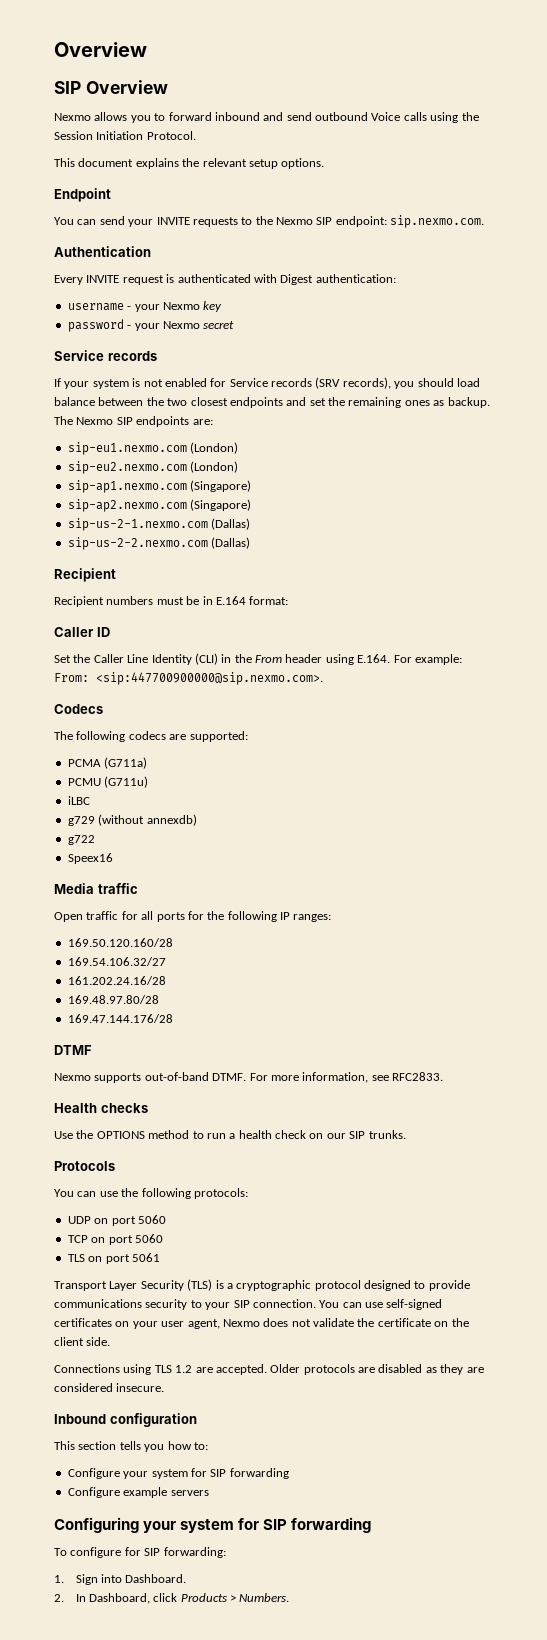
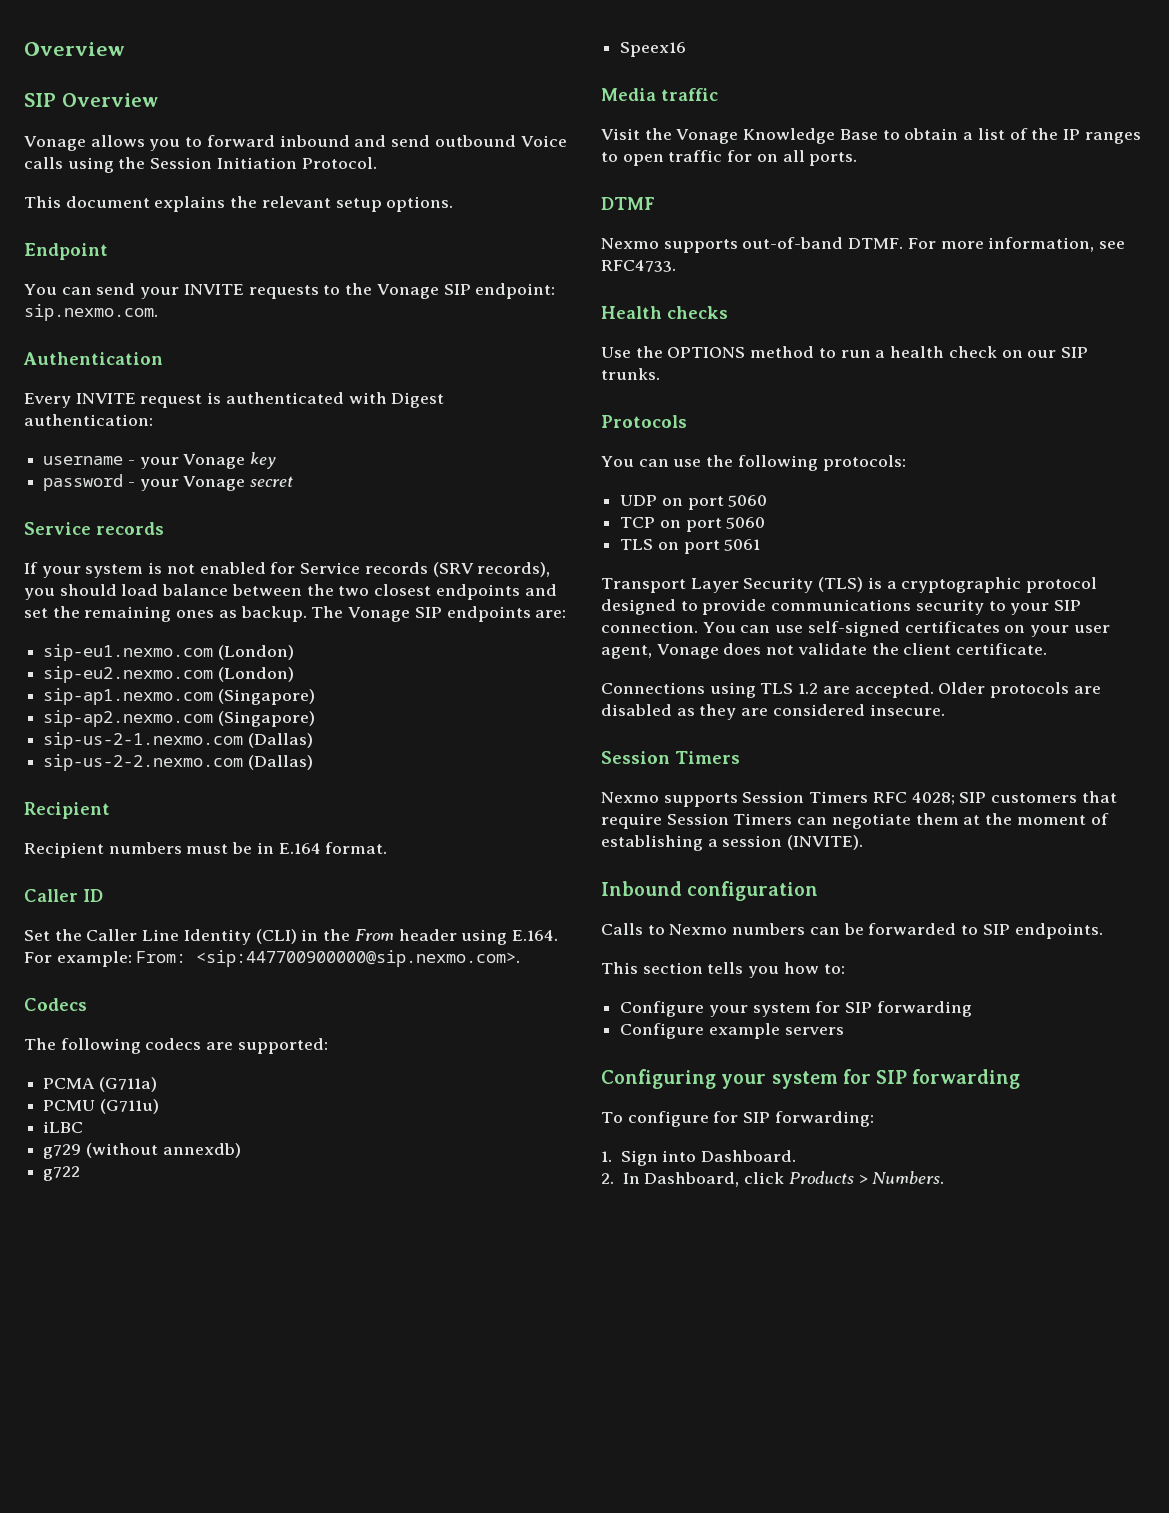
[54,113,91,121] Nexmo -> [24,136,86,151] Vonage
[276,217,313,225] Nexmo -> [376,284,439,299] Vonage
[162,302,200,310] Nexmo -> [183,454,246,469] Vonage
[162,321,200,329] Nexmo -> [183,476,246,491] Vonage
[76,417,114,425] Nexmo -> [348,607,411,622] Vonage
[249,596,289,605] format: -> [325,842,388,854] format.
[54,911,332,922] [67,938,173,947] [67,957,166,966] [67,976,166,985] [67,995,159,1004] [67,1014,173,1023] Open traffic for all ports for the following IP ranges: // 169.50.120.160/28 // 169.54.106.32/27 // 161.202.24.16/28 // 169.48.97.80/28 // 169.47.144.176/28 -> [601,128,1141,144] [601,150,858,166] Visit the Vonage Knowledge Base to obtain a list of the IP ranges to open traffic for on all ports.
[392,1072,443,1081] RFC2833. -> [601,260,676,272] RFC4733.
[222,1319,260,1327] Nexmo -> [656,644,719,659] Vonage
[377,1318,469,1327] [54,1337,111,1346] certificate on the client side. -> [903,643,1048,655] client certificate.
[54,1413,197,1427] Inbound configuration -> [601,751,740,764] [601,791,1117,807] [601,813,1109,829] [601,835,864,851] [601,881,819,901] [601,923,1103,939] Session Timers // Nexmo supports Session Timers RFC 4028; SIP customers that require Session Timers can negotiate them at the moment of establishing a session (INVITE). // Inbound configuration // Calls to Nexmo numbers can be forwarded to SIP endpoints.

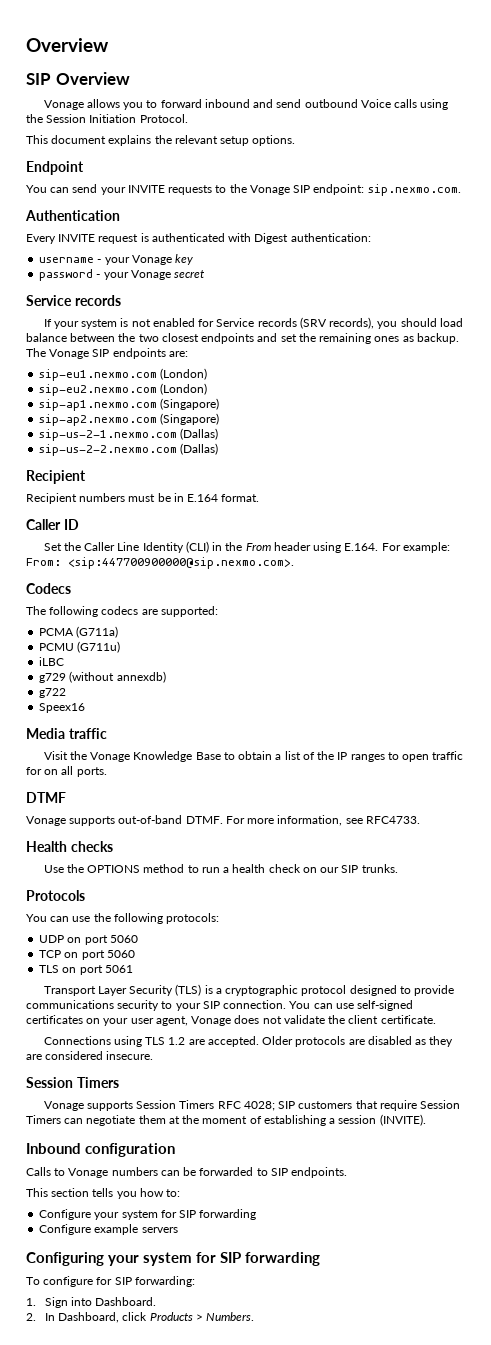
[601,238,659,249] Nexmo -> [26,816,66,826] Vonage
[601,792,659,803] Nexmo -> [43,1101,84,1111] Vonage
[669,924,728,935] Nexmo -> [68,1168,109,1178] Vonage

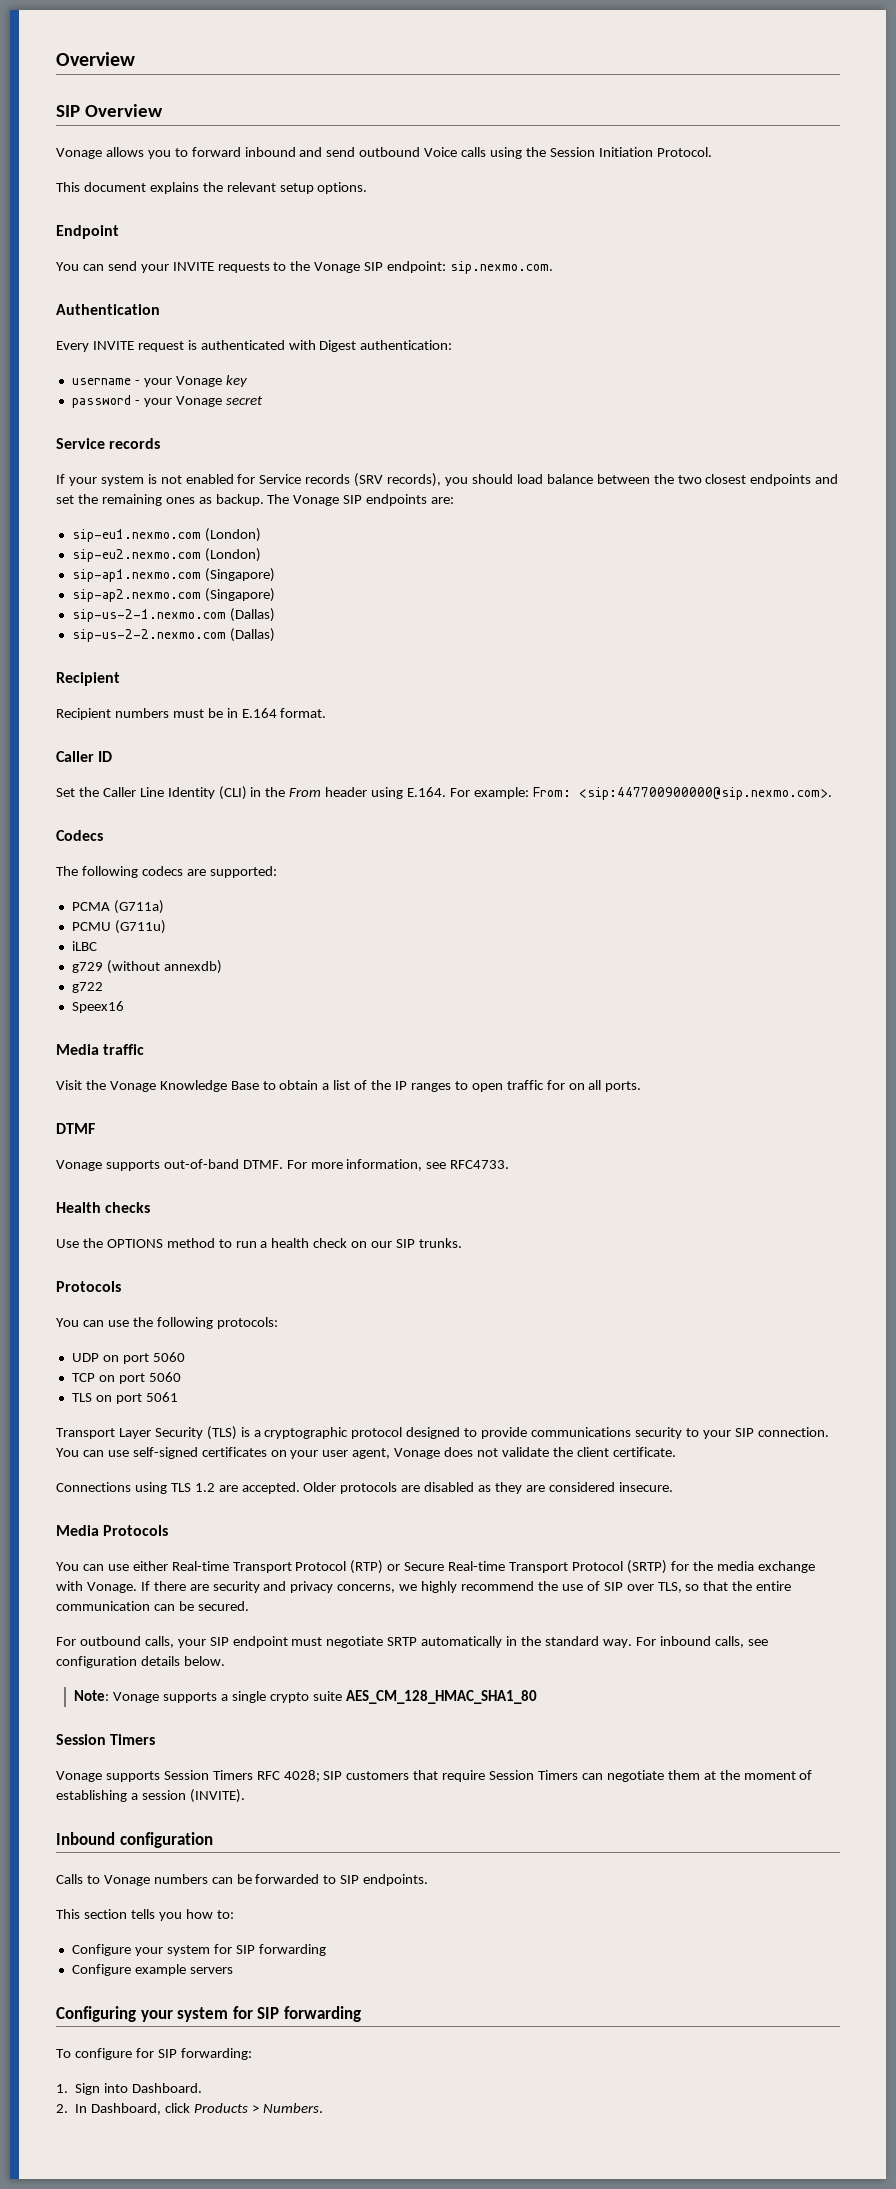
(154, 1055) none -> [56,1525,169,1536] [56,1560,815,1574] [56,1581,792,1593] [56,1601,249,1611] [56,1636,768,1648] [56,1656,225,1668] [74,1690,537,1704] // Media Protocols // You can use either Real-time Transport Protocol (RTP) or Secure Real-time Transport Protocol (SRTP) for the media exchange with Vonage. If there are security and privacy concerns, we highly recommend the use of SIP over TLS, so that the entire communication can be secured. // For outbound calls, your SIP endpoint must negotiate SRTP automatically in the standard way. For inbound calls, see configuration details below. // Note: Vonage supports a single crypto suite AES_CM_128_HMAC_SHA1_80

